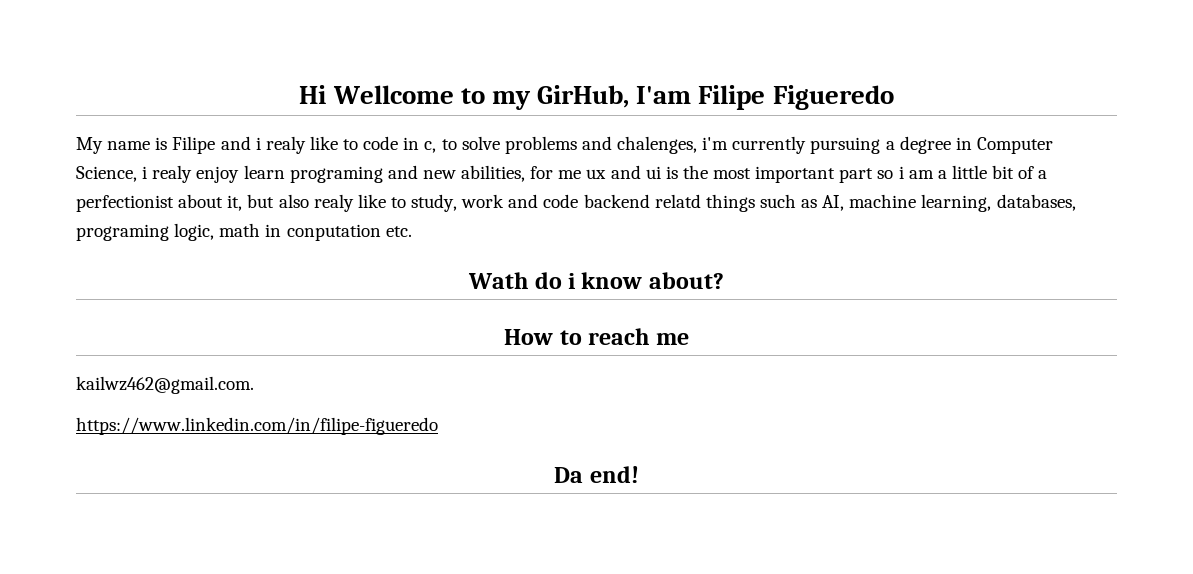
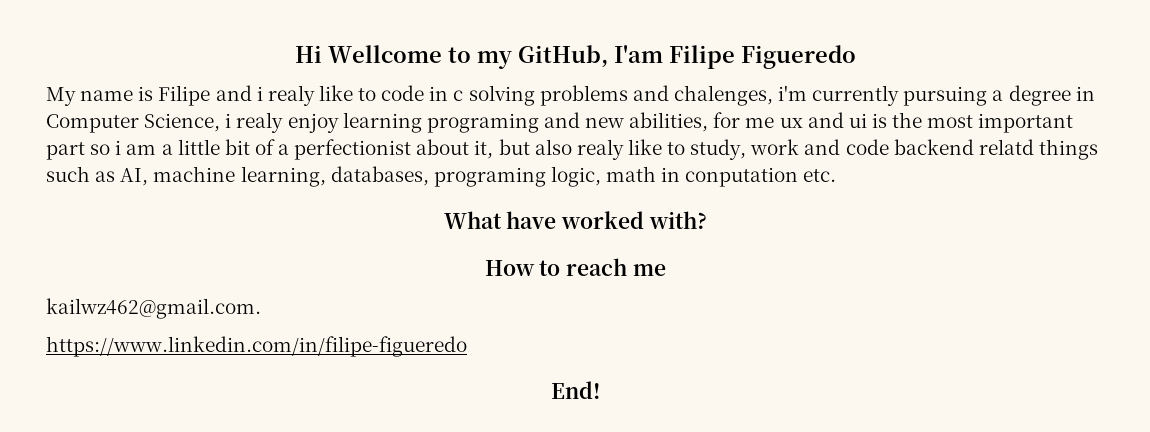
[537,85,630,108] GirHub, -> [517,45,608,67] GitHub,
[424,136,500,153] c, to solve -> [453,85,535,106] c solving
[243,165,285,179] learn -> [342,112,422,133] learning
[468,272,724,289] Wath do i know about? -> [443,211,707,229] What have worked with?
[554,466,639,483] Da end! -> [550,381,600,399] End!

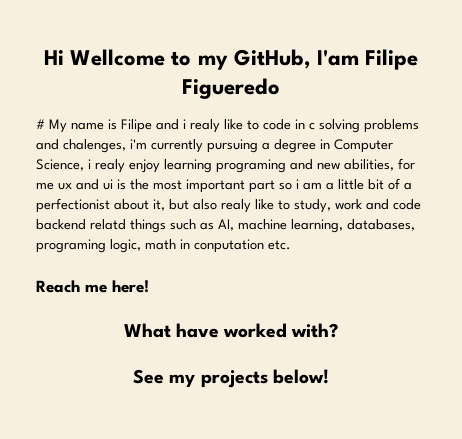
(856, 57) none -> [36,119,45,129] #
(837, 175) none -> [36,280,149,293] // Reach me here!
[484,258,666,276] [46,298,261,319] [46,336,467,357] [550,381,600,399] How to reach me // kailwz462@gmail.com. // https://www.linkedin.com/in/filipe-figueredo // End! -> [133,369,329,388] See my projects below!

